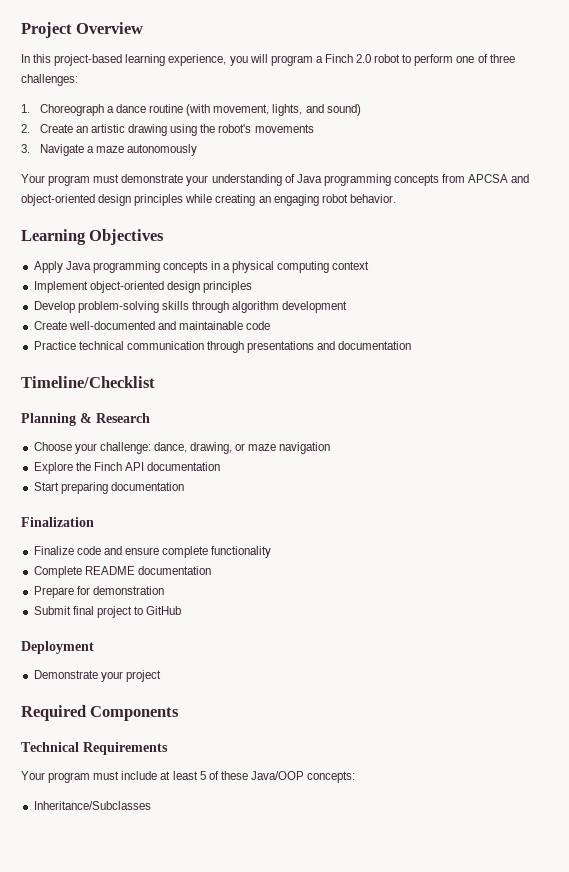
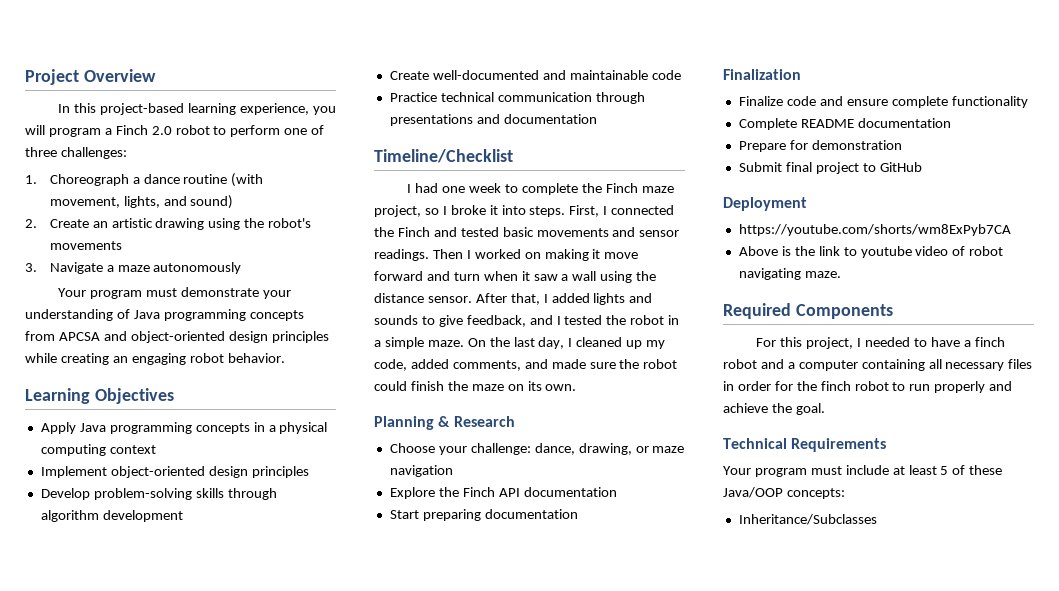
(155, 382) none -> [407,183,674,195] [374,205,675,217] [374,227,680,237] [374,249,639,261] [374,271,657,283] [374,293,653,305] [374,315,680,327] [374,337,666,349] [374,359,678,371] [374,381,577,391] // I had one week to complete the Finch maze project, so I broke it into steps. First, I connected the Finch and tested basic movements and sensor readings. Then I worked on making it move forward and turn when it saw a wall using the distance sensor. After that, I added lights and sounds to give feedback, and I tested the robot in a simple maze. On the last day, I cleaned up my code, added comments, and made sure the robot could finish the maze on its own.
[33,670,161,682] [21,705,180,721] Demonstrate your project // Required Components -> [738,224,1011,236] [738,246,1004,258] [738,268,841,280] [723,303,893,319] [756,337,1005,349] [723,359,1033,371] [723,381,1013,393] [723,403,825,415] https://youtube.com/shorts/wm8ExPyb7CA // Above is the link to youtube video of robot navigating maze. // Required Components // For this project, I needed to have a finch robot and a computer containing all necessary files in order for the finch robot to run properly and achieve the goal.

